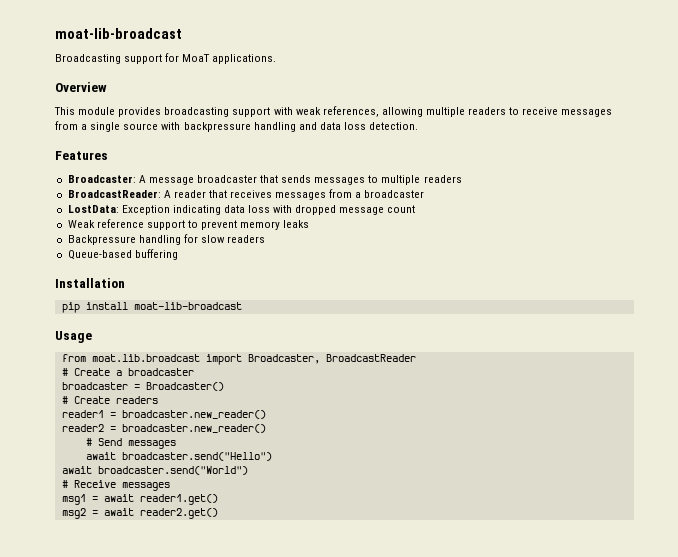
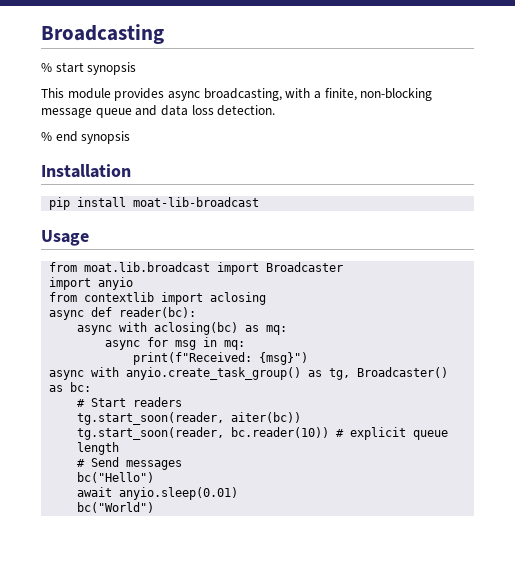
[55,28,182,39] [55,53,277,64] [55,82,107,92] [54,106,613,117] [55,121,419,132] [55,151,108,160] [67,175,462,185] [67,189,425,200] [67,205,416,215] [67,219,310,230] [67,234,266,245] [67,249,178,260] moat-lib-broadcast // Broadcasting support for MoaT applications. // Overview // This module provides broadcasting support with weak references, allowing multiple readers to receive messages from a single source with backpressure handling and data loss detection. // Features // Broadcaster: A message broadcaster that sends messages to multiple readers // BroadcastReader: A reader that receives messages from a broadcaster // LostData: Exception indicating data loss with dropped message count // Weak reference support to prevent memory leaks // Backpressure handling for slow readers // Queue-based buffering -> [41,24,164,44] [41,62,137,75] [41,88,433,101] [41,105,276,118] [41,131,131,144] Broadcasting // % start synopsis // This module provides async broadcasting, with a finite, non-blocking message queue and data loss detection. // % end synopsis
[247,354,416,364] [61,368,194,376] [61,382,224,391] [61,396,158,404] [61,410,266,419] [61,424,266,433] Broadcaster, BroadcastReader // # Create a broadcaster // broadcaster = Broadcaster() // # Create readers // reader1 = broadcaster.new_reader() // reader2 = broadcaster.new_reader() -> [266,262,344,272] [49,277,134,290] [49,292,267,305] [49,307,197,320] [77,322,288,335] [105,337,246,350] [133,352,309,365] [49,367,449,380] [49,382,92,392] [77,397,183,407] [77,412,302,425] [77,427,449,440] [77,442,120,455] Broadcaster // import anyio // from contextlib import aclosing // async def reader(bc): // async with aclosing(bc) as mq: // async for msg in mq: // print(f"Received: {msg}") // async with anyio.create_task_group() as tg, Broadcaster() as bc: // # Start readers // tg.start_soon(reader, aiter(bc)) // tg.start_soon(reader, bc.reader(10)) # explicit queue length
[85,452,272,461] [61,466,248,475] [61,480,170,491] [61,494,218,505] [61,508,218,519] await broadcaster.send("Hello") // await broadcaster.send("World") // # Receive messages // msg1 = await reader1.get() // msg2 = await reader2.get() -> [77,472,155,483] [77,487,239,500] [77,502,155,513] bc("Hello") // await anyio.sleep(0.01) // bc("World")

